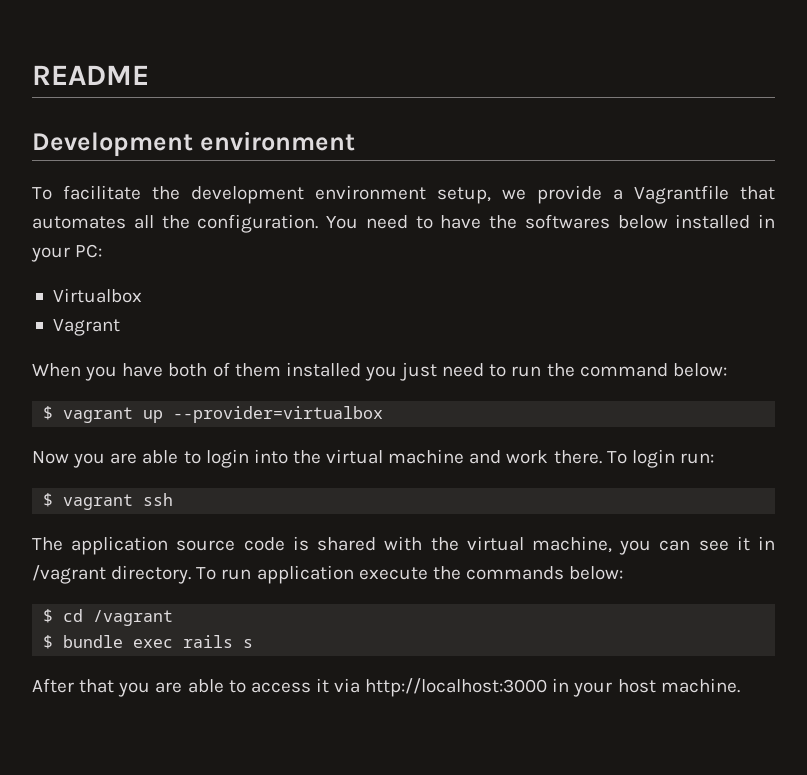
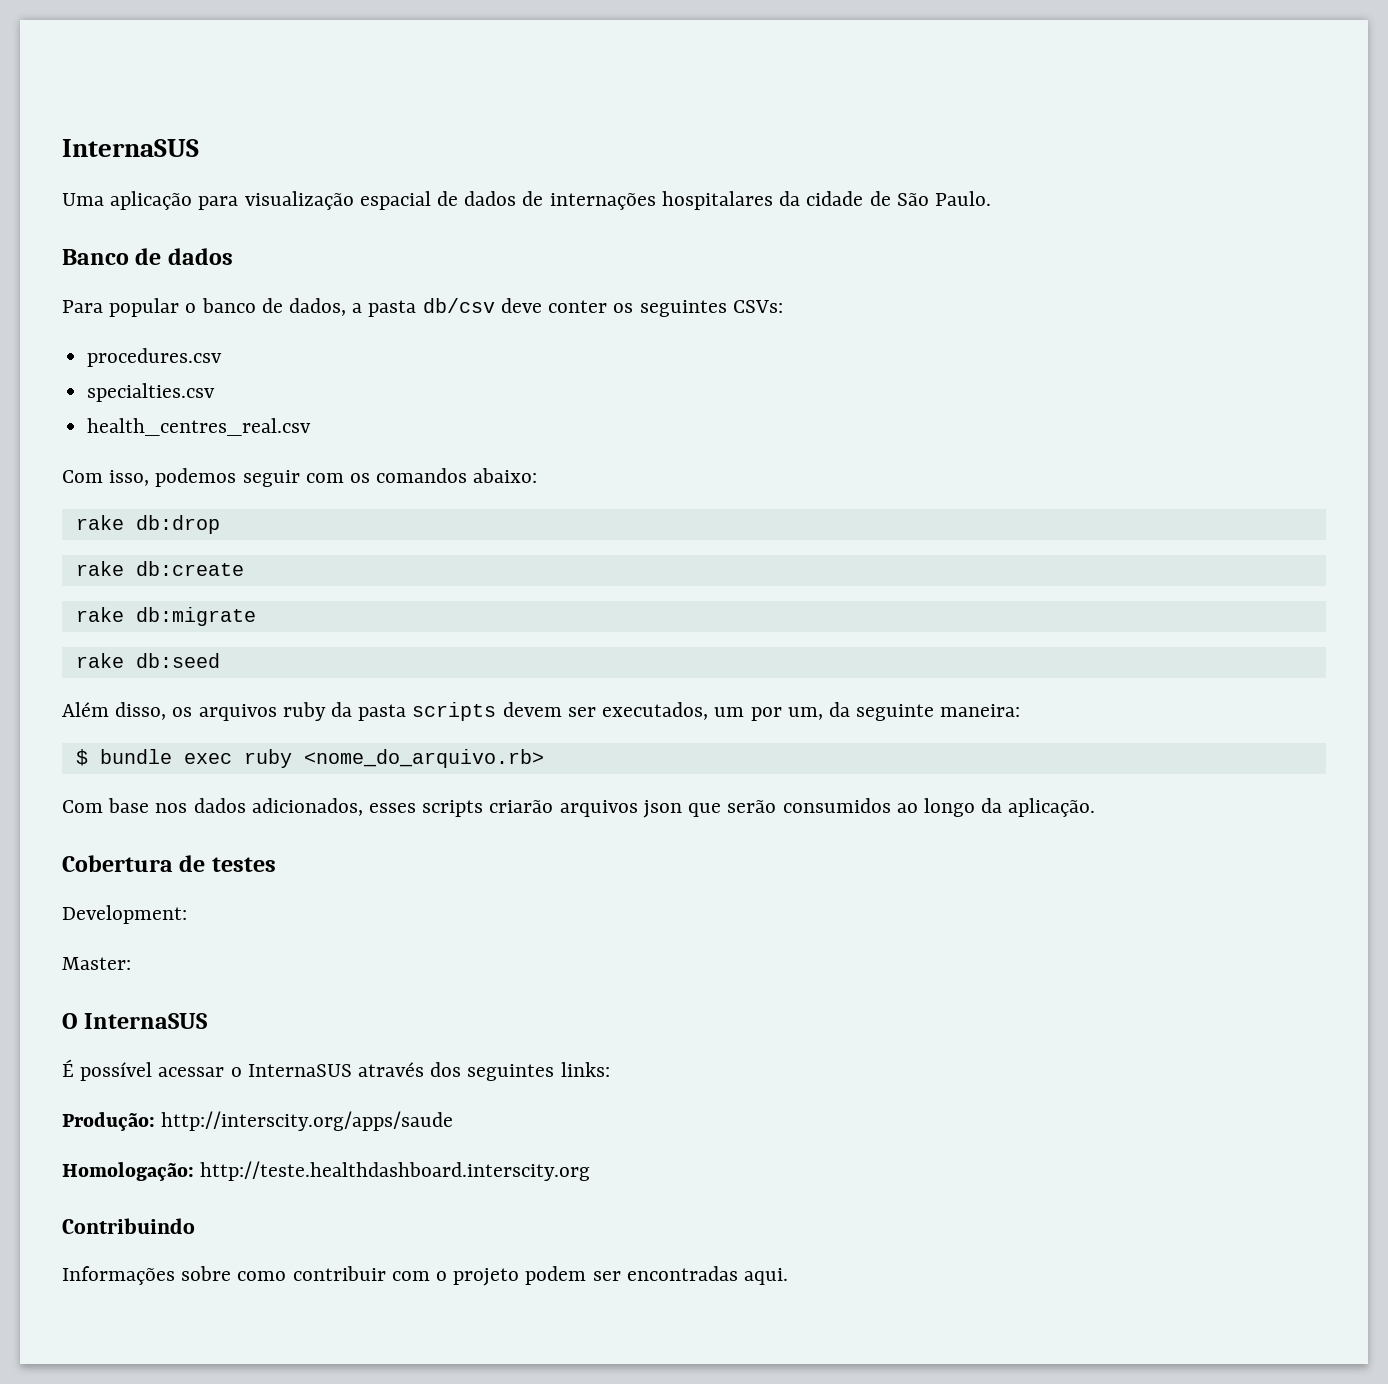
[32,65,149,85] [32,131,355,157] [32,185,775,204] [32,214,775,233] [31,244,103,262] [52,288,142,303] [52,319,120,336] [32,362,727,381] [43,406,384,423] [32,449,714,468] [43,493,174,510] [32,536,775,555] [32,565,624,584] [43,609,174,626] [43,635,254,649] [32,678,740,697] README // Development environment // To facilitate the development environment setup, we provide a Vagrantfile that automates all the configuration. You need to have the softwares below installed in your PC: // Virtualbox // Vagrant // When you have both of them installed you just need to run the command below: // $ vagrant up --provider=virtualbox // Now you are able to login into the virtual machine and work there. To login run: // $ vagrant ssh // The application source code is shared with the virtual machine, you can see it in /vagrant directory. To run application execute the commands below: // $ cd /vagrant // $ bundle exec rails s // After that you are able to access it via http://localhost:3000 in your host machine. -> [62,139,199,157] [62,191,991,210] [62,248,233,265] [62,298,783,317] [87,348,223,367] [87,383,216,402] [87,418,312,436] [62,468,538,487] [75,515,220,534] [75,561,244,576] [75,607,256,626] [75,653,220,668] [62,702,1021,721] [75,749,544,768] [62,798,1096,818] [62,855,276,872] [62,905,187,924] [62,957,131,970] [62,1013,208,1029] [62,1059,610,1081] [62,1111,454,1131] [62,1161,591,1181] [62,1218,195,1234] [62,1266,789,1286] InternaSUS // Uma aplicação para visualização espacial de dados de internações hospitalares da cidade de São Paulo. // Banco de dados // Para popular o banco de dados, a pasta db/csv deve conter os seguintes CSVs: // procedures.csv // specialties.csv // health_centres_real.csv // Com isso, podemos seguir com os comandos abaixo: // rake db:drop // rake db:create // rake db:migrate // rake db:seed // Além disso, os arquivos ruby da pasta scripts devem ser executados, um por um, da seguinte maneira: // $ bundle exec ruby <nome_do_arquivo.rb> // Com base nos dados adicionados, esses scripts criarão arquivos json que serão consumidos ao longo da aplicação. // Cobertura de testes // Development: // Master: // O InternaSUS // É possível acessar o InternaSUS através dos seguintes links: // Produção: http://interscity.org/apps/saude // Homologação: http://teste.healthdashboard.interscity.org // Contribuindo // Informações sobre como contribuir com o projeto podem ser encontradas aqui.

